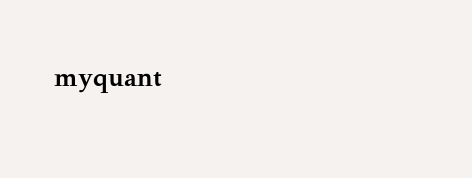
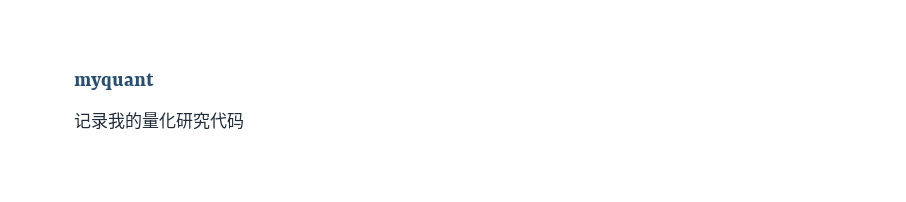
(162, 82) none -> [74,112,244,130] // 记录我的量化研究代码

